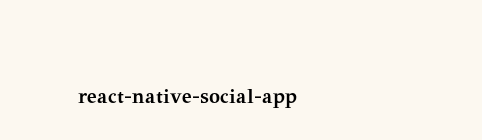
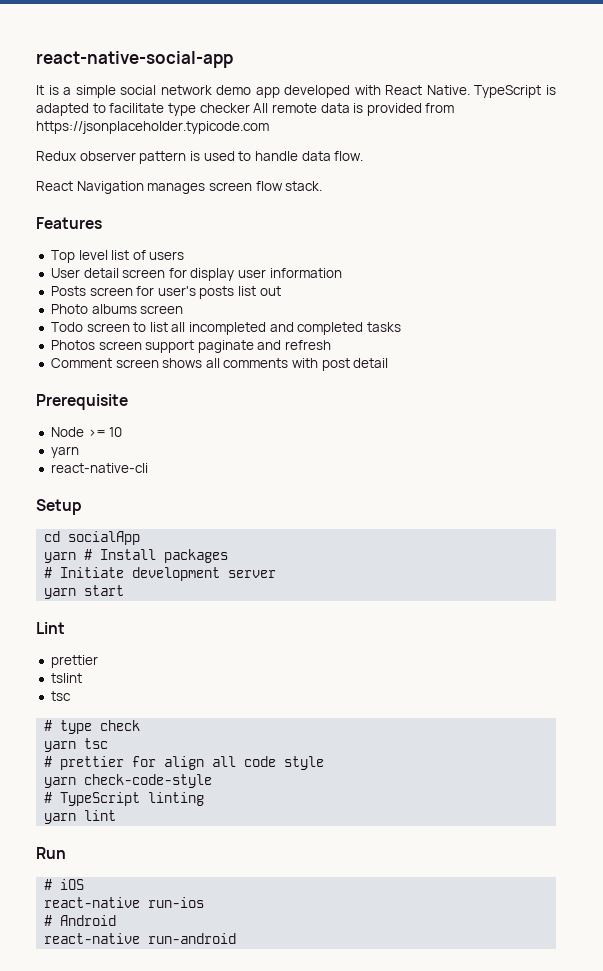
(297, 98) none -> [36,85,557,98] [36,103,455,116] [36,121,269,134] [36,151,364,164] [36,181,323,194] [36,217,102,229] [50,250,185,263] [50,268,342,281] [50,286,281,299] [50,304,184,314] [50,322,402,335] [50,340,332,353] [50,358,389,371] [36,394,128,410] [50,427,123,437] [50,446,79,458] [50,463,148,473] [36,499,82,515] [44,531,141,545] [44,549,229,563] [44,567,277,581] [44,585,125,599] [36,622,65,634] [50,655,98,668] [50,673,82,683] [50,691,71,701] [44,720,141,734] [44,738,109,752] [44,756,325,770] [44,774,213,788] [44,792,205,806] [44,810,117,824] [36,847,66,859] [44,879,85,890] [44,897,205,908] [44,915,117,926] [44,933,237,944] // It is a simple social network demo app developed with React Native. TypeScript is adapted to facilitate type checker All remote data is provided from https://jsonplaceholder.typicode.com // Redux observer pattern is used to handle data flow. // React Navigation manages screen flow stack. // Features // Top level list of users // User detail screen for display user information // Posts screen for user's posts list out // Photo albums screen // Todo screen to list all incompleted and completed tasks // Photos screen support paginate and refresh // Comment screen shows all comments with post detail // Prerequisite // Node >= 10 // yarn // react-native-cli // Setup // cd socialApp // yarn # Install packages // # Initiate development server // yarn start // Lint // prettier // tslint // tsc // # type check // yarn tsc // # prettier for align all code style // yarn check-code-style // # TypeScript linting // yarn lint // Run // # iOS // react-native run-ios // # Android // react-native run-android

